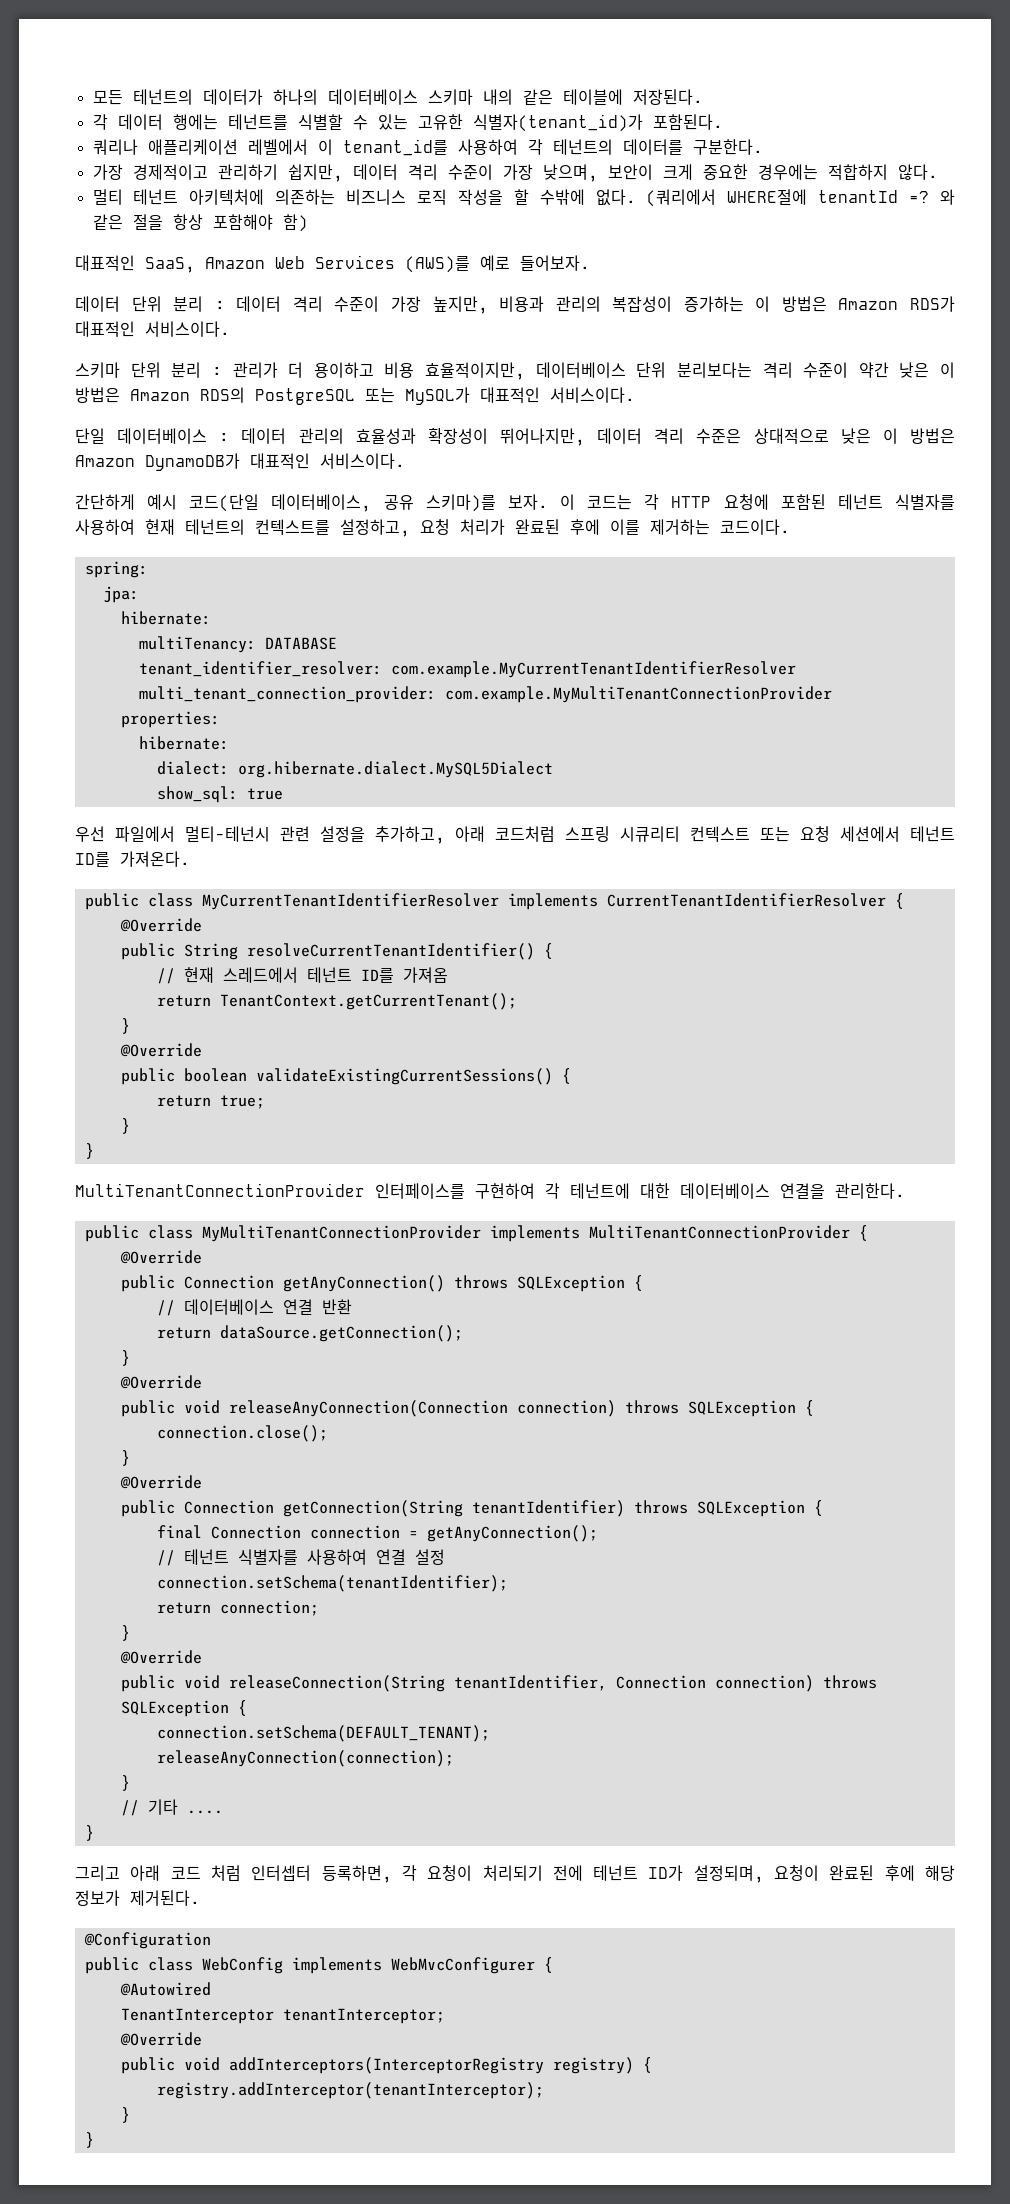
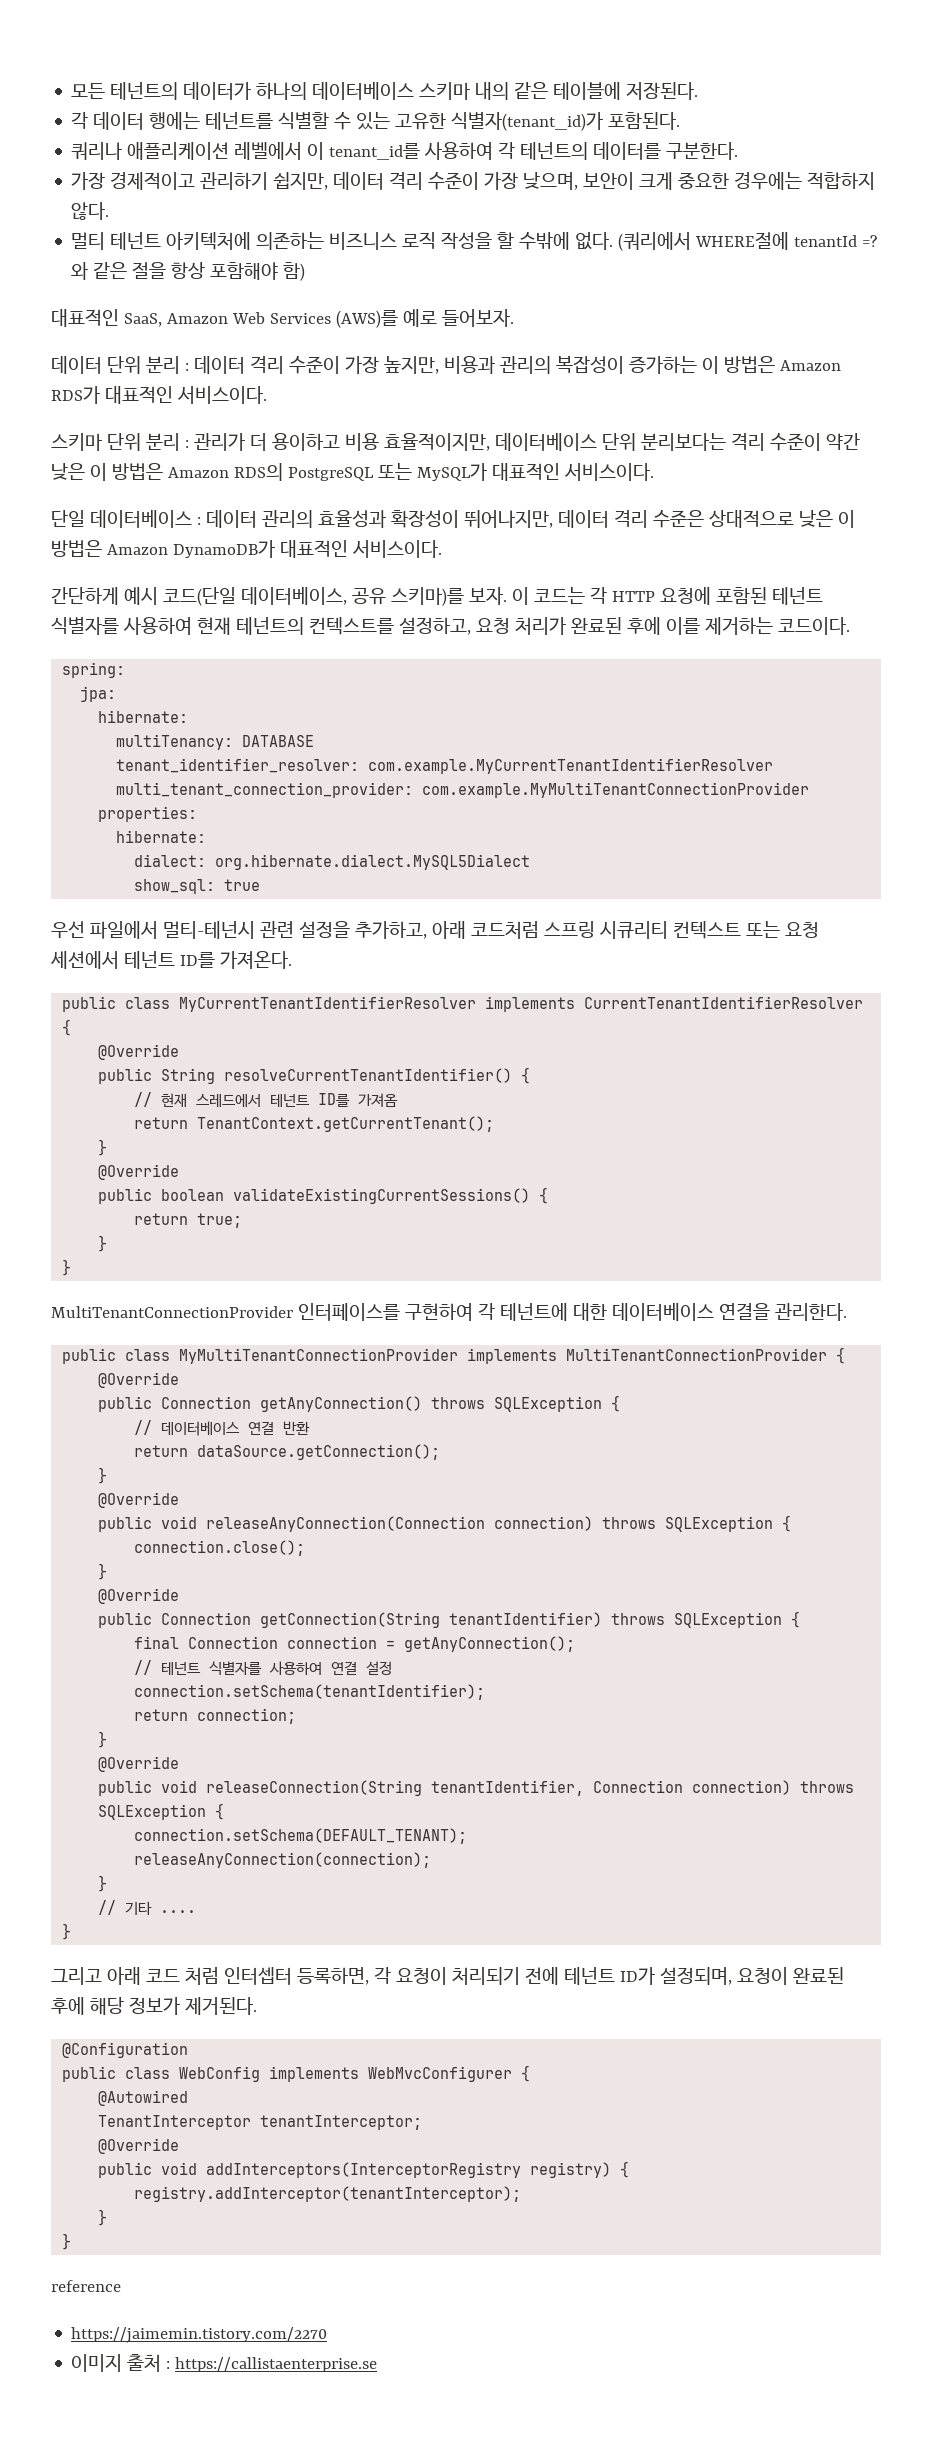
(94, 2140) none -> [51,2280,121,2292] [71,2327,328,2343] [71,2354,378,2372] // reference // https://jaimemin.tistory.com/2270 // 이미지 출처 : https://callistaenterprise.se

